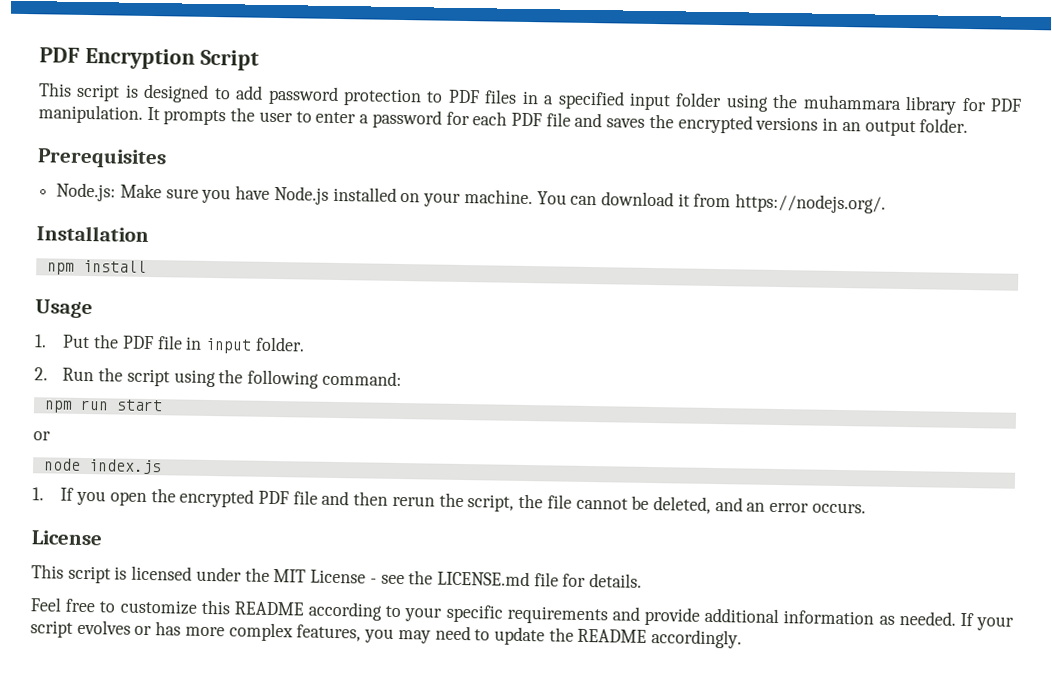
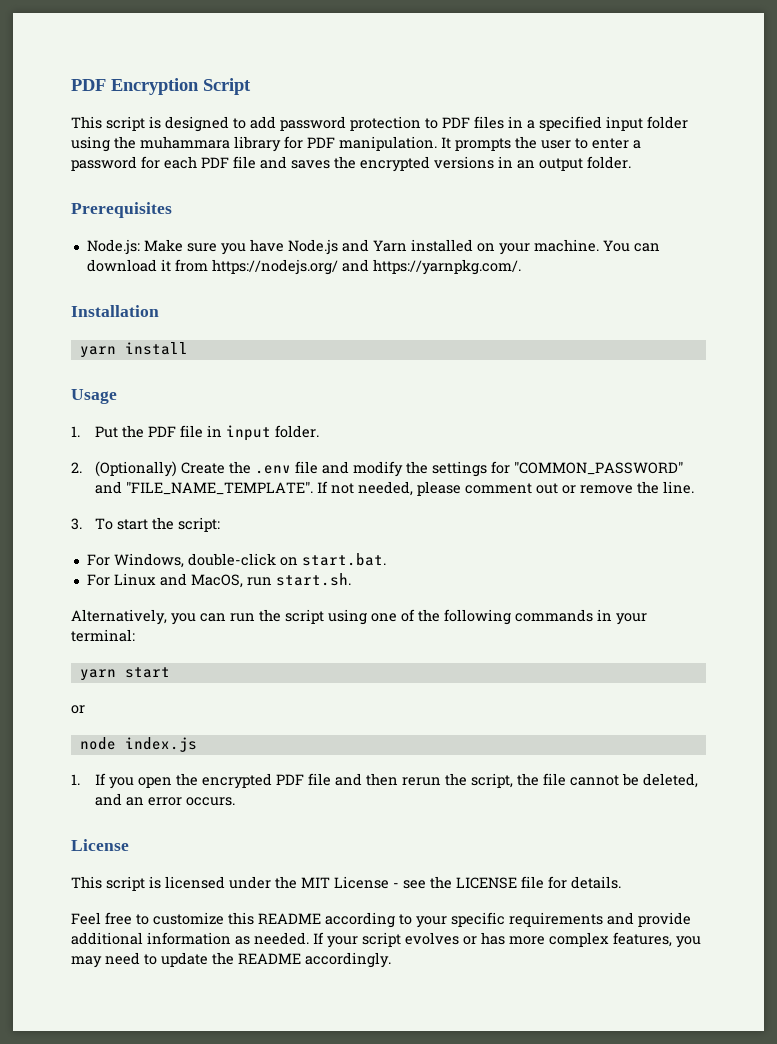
(329, 195) none -> [341,239,407,252] and Yarn
[735,193,887,214] https://nodejs.org/. -> [211,259,521,275] https://nodejs.org/ and https://yarnpkg.com/.
[46,262,75,275] npm -> [79,346,116,358] yarn
[62,367,402,389] [43,399,109,413] Run the script using the following command: // npm run -> [95,461,684,477] [95,481,695,496] [71,517,221,532] [86,553,386,568] [86,573,351,588] [71,609,647,625] [71,629,135,642] [79,669,116,681] (Optionally) Create the .env file and modify the settings for "COMMON_PASSWORD" and "FILE_NAME_TEMPLATE". If not needed, please comment out or remove the line. // 3. To start the script: // For Windows, double-click on start.bat. // For Linux and MacOS, run start.sh. // Alternatively, you can run the script using one of the following commands in your terminal: // yarn
[436,570,530,587] LICENSE.md -> [456,877,517,889] LICENSE

